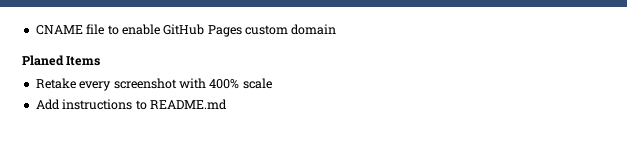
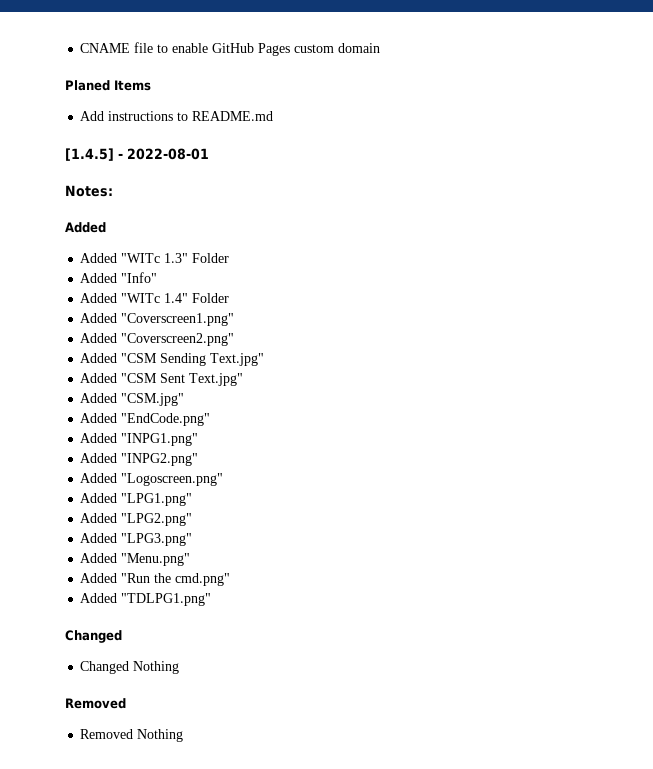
[35,78,272,91] [35,99,227,110] Retake every screenshot with 400% scale // Add instructions to README.md -> [80,111,274,121] [65,148,209,161] [65,185,113,197] [65,222,106,233] [80,253,230,263] [80,272,158,283] [80,293,230,303] [80,313,235,326] [80,333,235,346] [80,353,265,366] [80,373,244,386] [80,393,185,406] [80,413,211,426] [80,433,199,446] [80,453,199,466] [80,473,224,486] [80,493,193,506] [80,513,193,526] [80,533,193,546] [80,553,191,566] [80,573,231,586] [80,593,212,606] [65,630,122,643] [80,661,180,674] [65,698,126,709] [80,729,184,742] Add instructions to README.md // [1.4.5] - 2022-08-01 // Notes: // Added // Added "WITc 1.3" Folder // Added "Info" // Added "WITc 1.4" Folder // Added "Coverscreen1.png" // Added "Coverscreen2.png" // Added "CSM Sending Text.jpg" // Added "CSM Sent Text.jpg" // Added "CSM.jpg" // Added "EndCode.png" // Added "INPG1.png" // Added "INPG2.png" // Added "Logoscreen.png" // Added "LPG1.png" // Added "LPG2.png" // Added "LPG3.png" // Added "Menu.png" // Added "Run the cmd.png" // Added "TDLPG1.png" // Changed // Changed Nothing // Removed // Removed Nothing

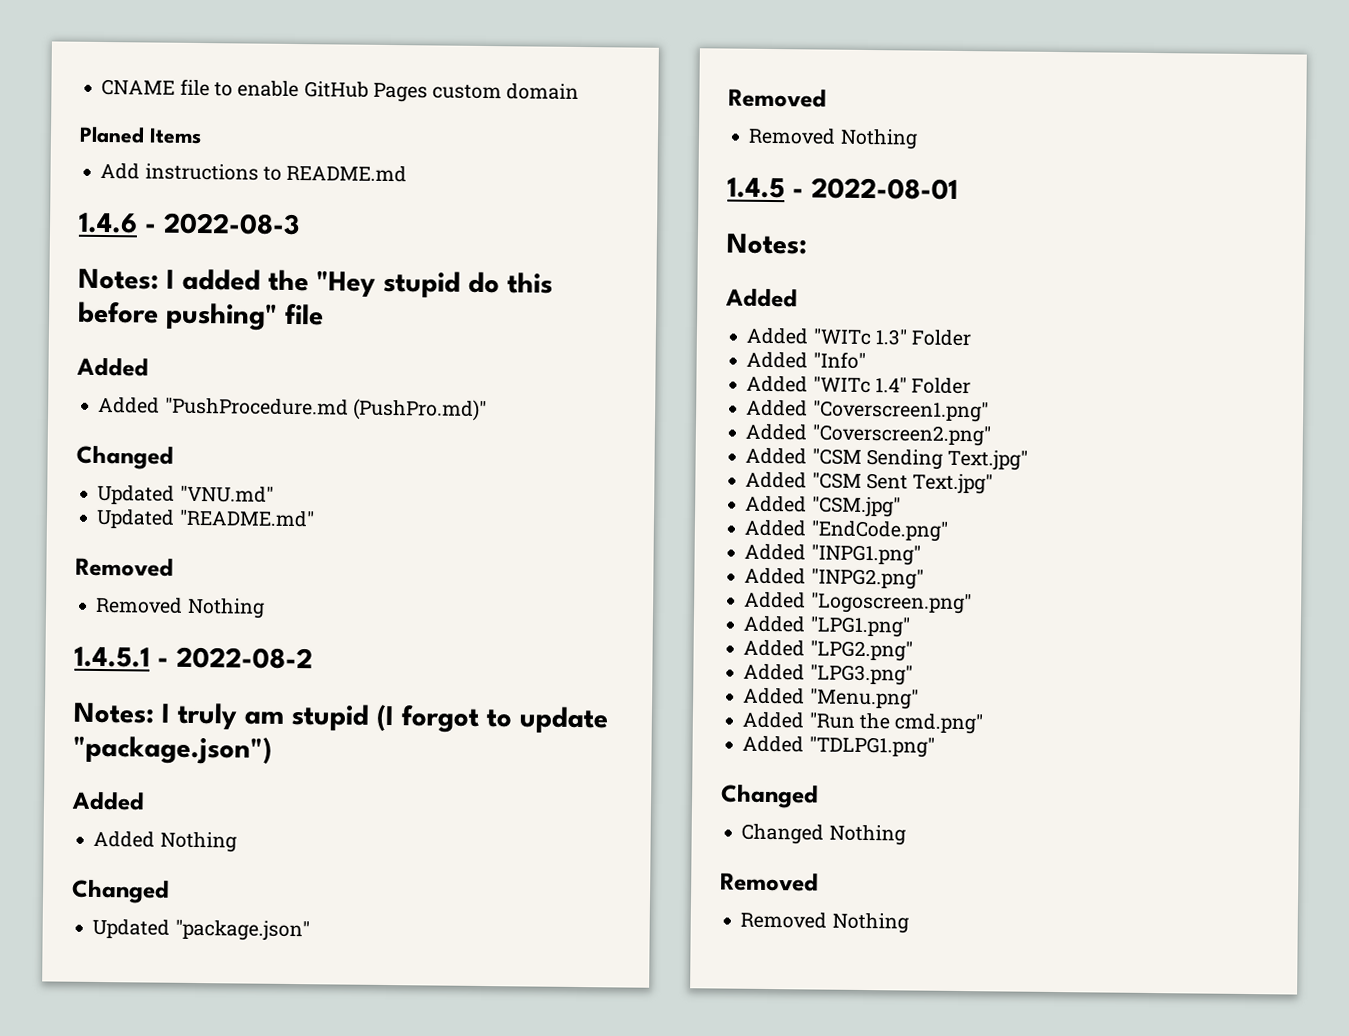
[65,148,114,161] [1.4.5] -> [78,212,300,236] [78,268,553,298] [78,301,324,331] [76,357,149,377] [98,396,487,422] [76,445,174,470] [97,484,274,505] [96,508,315,529] [75,557,174,577] [95,596,265,619] [74,646,313,670] [73,702,609,734] [73,735,272,765] [71,791,145,811] [93,830,237,853] [71,879,170,904] [92,918,310,942] [728,88,827,108] [748,127,918,150] [727,177,785,199] 1.4.6 - 2022-08-3 // Notes: I added the "Hey stupid do this before pushing" file // Added // Added "PushProcedure.md (PushPro.md)" // Changed // Updated "VNU.md" // Updated "README.md" // Removed // Removed Nothing // 1.4.5.1 - 2022-08-2 // Notes: I truly am stupid (I forgot to update "package.json") // Added // Added Nothing // Changed // Updated "package.json" // Removed // Removed Nothing // 1.4.5

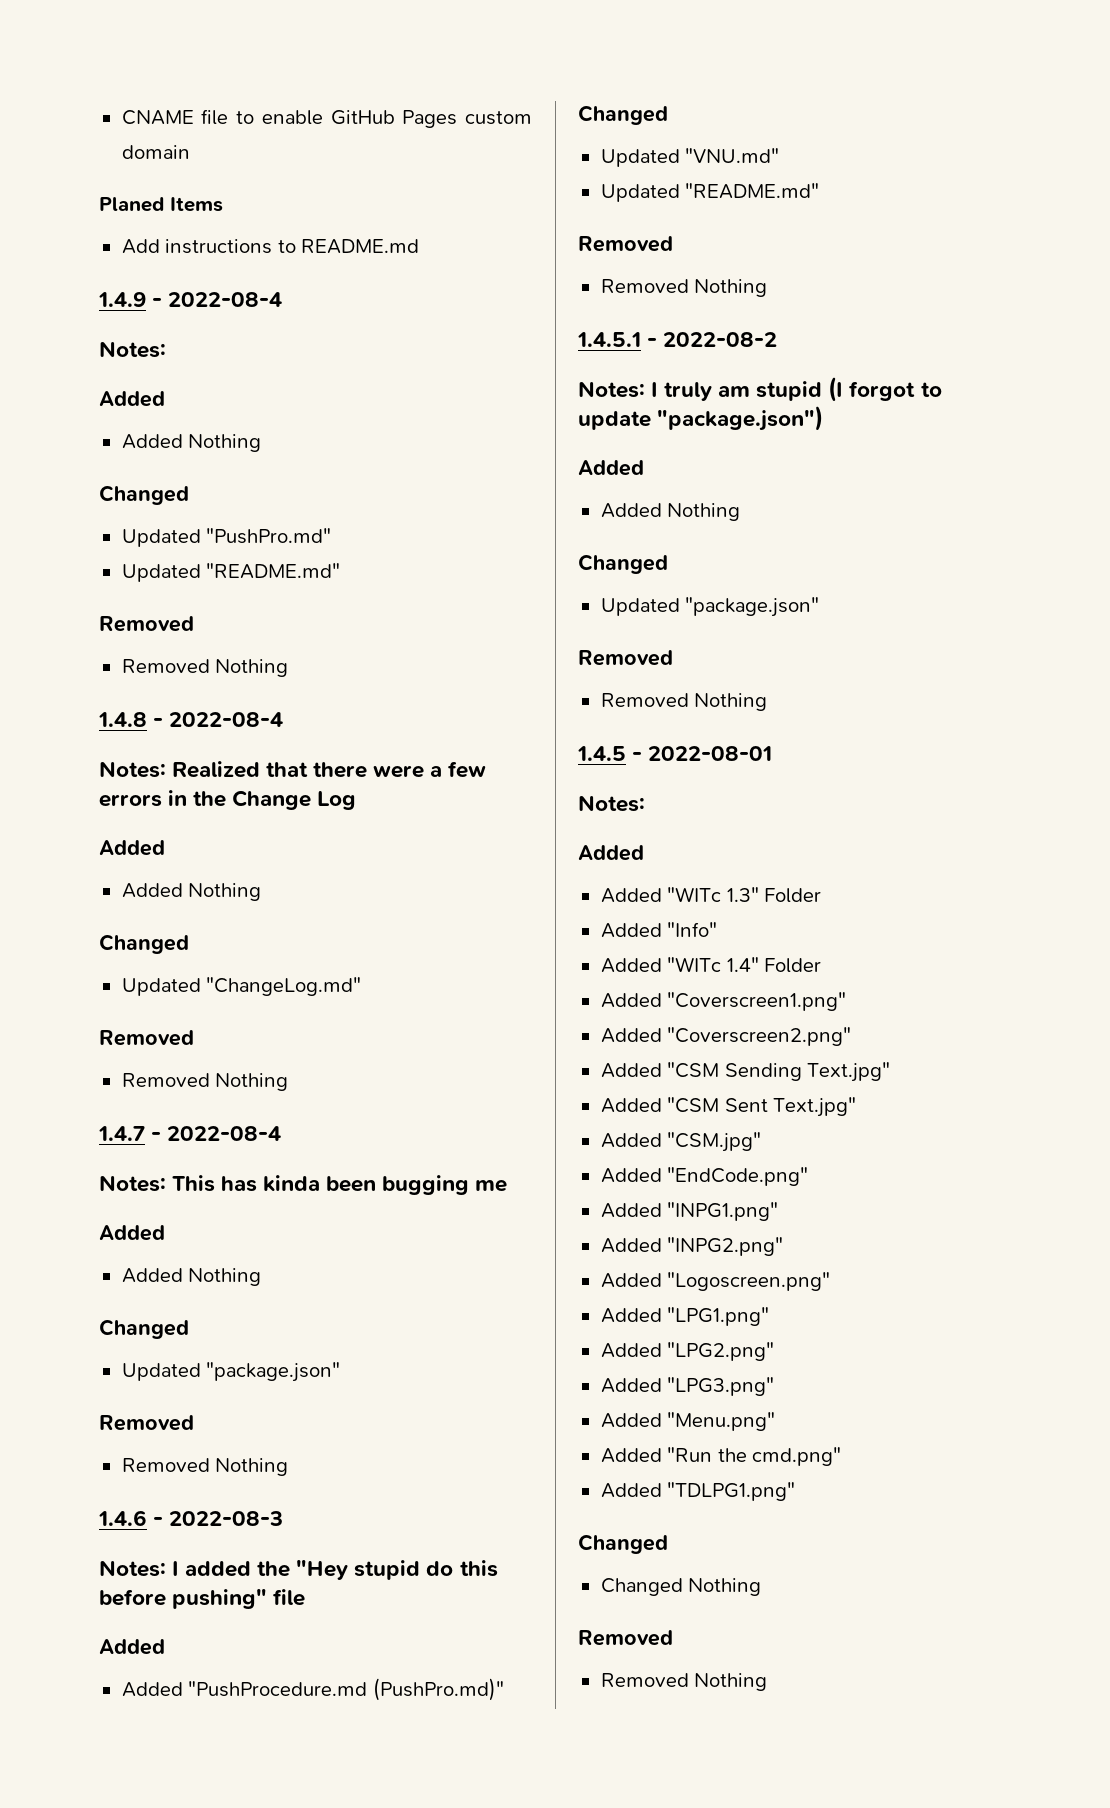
(408, 173) none -> [98,292,283,307] [99,341,166,358] [99,391,165,407] [121,434,262,452] [99,485,189,505] [121,528,332,547] [121,563,341,582] [99,616,194,632] [121,659,289,677] [98,712,284,727] [99,761,487,778] [99,790,357,810] [99,840,165,856] [121,883,262,901] [99,934,189,954] [121,977,362,996] [99,1030,194,1046] [121,1073,289,1091] [98,1126,282,1141] [99,1175,508,1195] [99,1225,165,1241] [121,1268,262,1286] [99,1319,189,1339] [121,1362,341,1382] [99,1415,194,1431] [121,1458,289,1476] // 1.4.9 - 2022-08-4 // Notes: // Added // Added Nothing // Changed // Updated "PushPro.md" // Updated "README.md" // Removed // Removed Nothing // 1.4.8 - 2022-08-4 // Notes: Realized that there were a few errors in the Change Log // Added // Added Nothing // Changed // Updated "ChangeLog.md" // Removed // Removed Nothing // 1.4.7 - 2022-08-4 // Notes: This has kinda been bugging me // Added // Added Nothing // Changed // Updated "package.json" // Removed // Removed Nothing

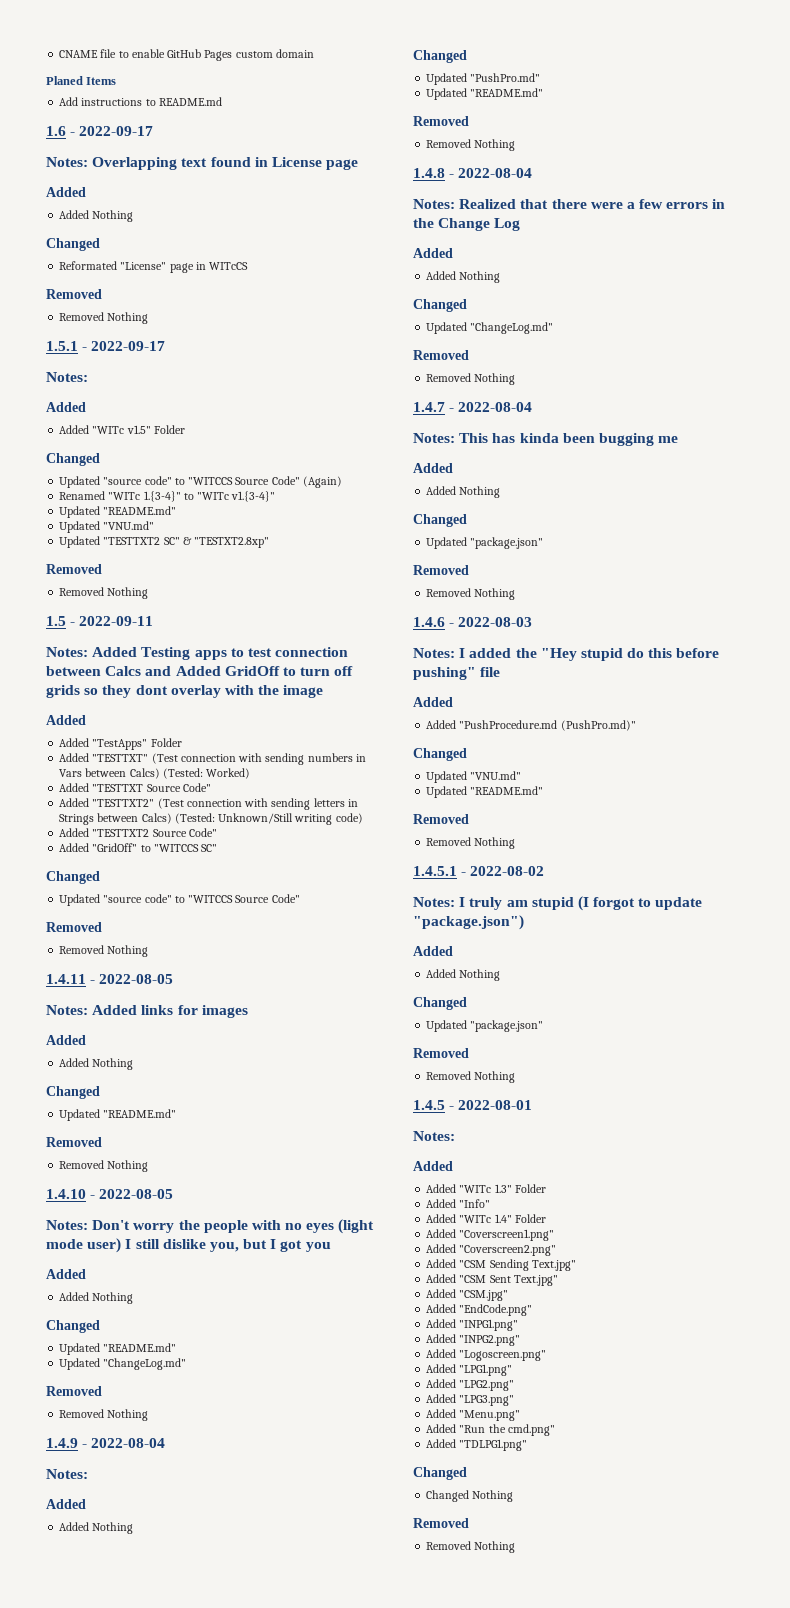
(420, 246) none -> [46,126,154,136] [46,157,359,170] [46,187,86,197] [59,210,134,222] [46,238,100,251] [59,261,249,273] [46,289,102,299] [59,312,149,324] [46,341,166,351] [46,372,88,382] [46,402,86,412] [59,425,185,434] [46,453,100,466] [59,476,342,488] [59,491,276,502] [59,506,177,518] [59,521,155,533] [59,536,270,548] [46,564,102,574] [59,587,149,599] [46,616,154,626] [46,647,349,660] [46,666,354,676] [46,685,324,698] [46,715,86,725] [59,738,182,750] [59,753,366,765] [59,768,251,779] [59,783,211,792] [59,798,358,810] [59,813,363,825] [59,828,217,837] [59,843,218,852] [46,871,100,884] [59,894,300,906] [46,922,102,932] [59,945,149,957] [46,974,174,984] [46,1005,248,1018] [46,1035,86,1045] [59,1058,134,1070] [46,1086,100,1099] [59,1109,177,1121] [46,1137,102,1147] [59,1160,149,1172] [46,1189,174,1199] [46,1219,375,1234] [46,1238,331,1253] [46,1269,86,1279] [59,1292,134,1304] [46,1320,100,1333] [59,1343,177,1355] [59,1358,187,1370] [46,1386,102,1396] [59,1409,149,1421] // 1.6 - 2022-09-17 // Notes: Overlapping text found in License page // Added // Added Nothing // Changed // Reformated "License" page in WITcCS // Removed // Removed Nothing // 1.5.1 - 2022-09-17 // Notes: // Added // Added "WITc v1.5" Folder // Changed // Updated "source code" to "WITCCS Source Code" (Again) // Renamed "WITc 1.{3-4}" to "WITc v1.{3-4}" // Updated "README.md" // Updated "VNU.md" // Updated "TESTTXT2 SC" & "TESTXT2.8xp" // Removed // Removed Nothing // 1.5 - 2022-09-11 // Notes: Added Testing apps to test connection between Calcs and Added GridOff to turn off grids so they dont overlay with the image // Added // Added "TestApps" Folder // Added "TESTTXT" (Test connection with sending numbers in Vars between Calcs) (Tested: Worked) // Added "TESTTXT Source Code" // Added "TESTTXT2" (Test connection with sending letters in Strings between Calcs) (Tested: Unknown/Still writing code) // Added "TESTTXT2 Source Code" // Added "GridOff" to "WITCCS SC" // Changed // Updated "source code" to "WITCCS Source Code" // Removed // Removed Nothing // 1.4.11 - 2022-08-05 // Notes: Added links for images // Added // Added Nothing // Changed // Updated "README.md" // Removed // Removed Nothing // 1.4.10 - 2022-08-05 // Notes: Don't worry the people with no eyes (light mode user) I still dislike you, but I got you // Added // Added Nothing // Changed // Updated "README.md" // Updated "ChangeLog.md" // Removed // Removed Nothing
[168,292,283,307] 2022-08-4 -> [91,1438,166,1448] 2022-08-04
[169,712,284,727] 2022-08-4 -> [458,168,533,178] 2022-08-04
[167,1126,282,1141] 2022-08-4 -> [458,402,533,412] 2022-08-04
[169,1511,284,1526] 2022-08-3 -> [458,617,533,627] 2022-08-03
[663,332,778,347] 2022-08-2 -> [470,866,545,876] 2022-08-02

